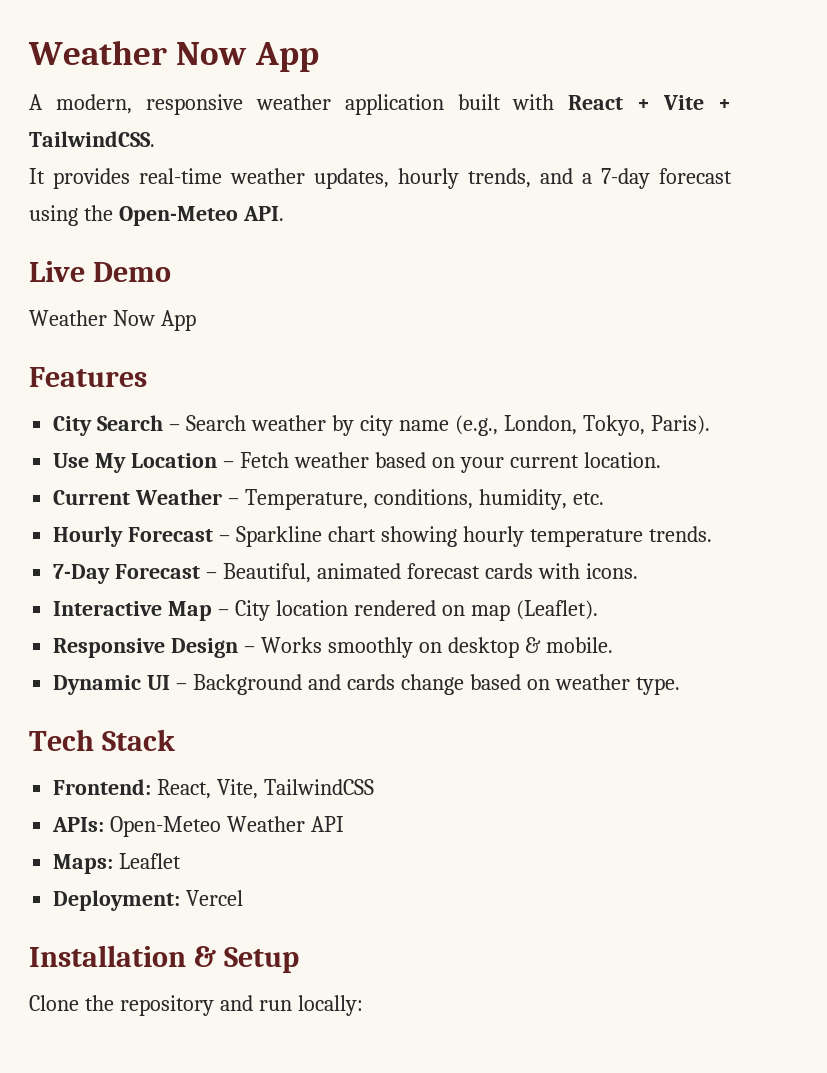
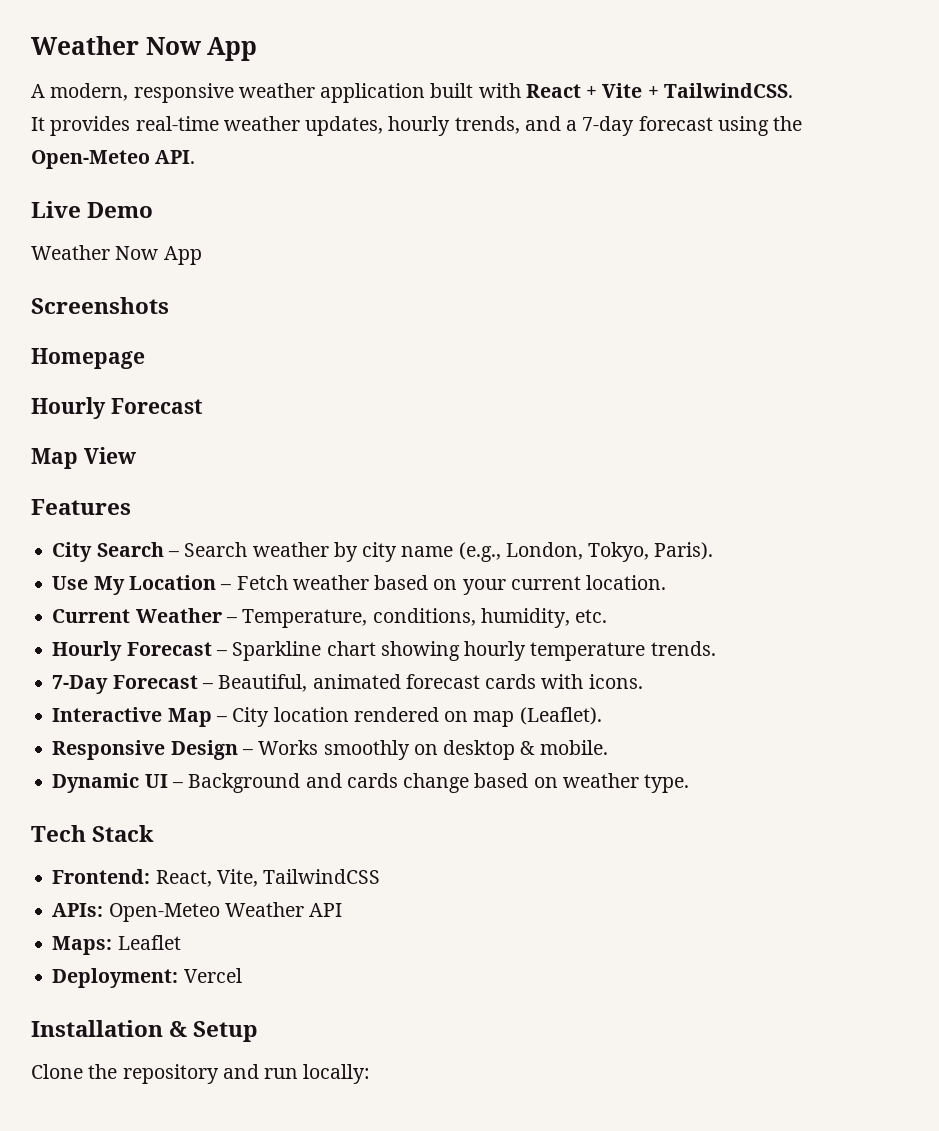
(196, 320) none -> [31,297,169,314] [31,348,145,369] [31,397,203,419] [31,447,136,469] // Screenshots // Homepage // Hourly Forecast // Map View

